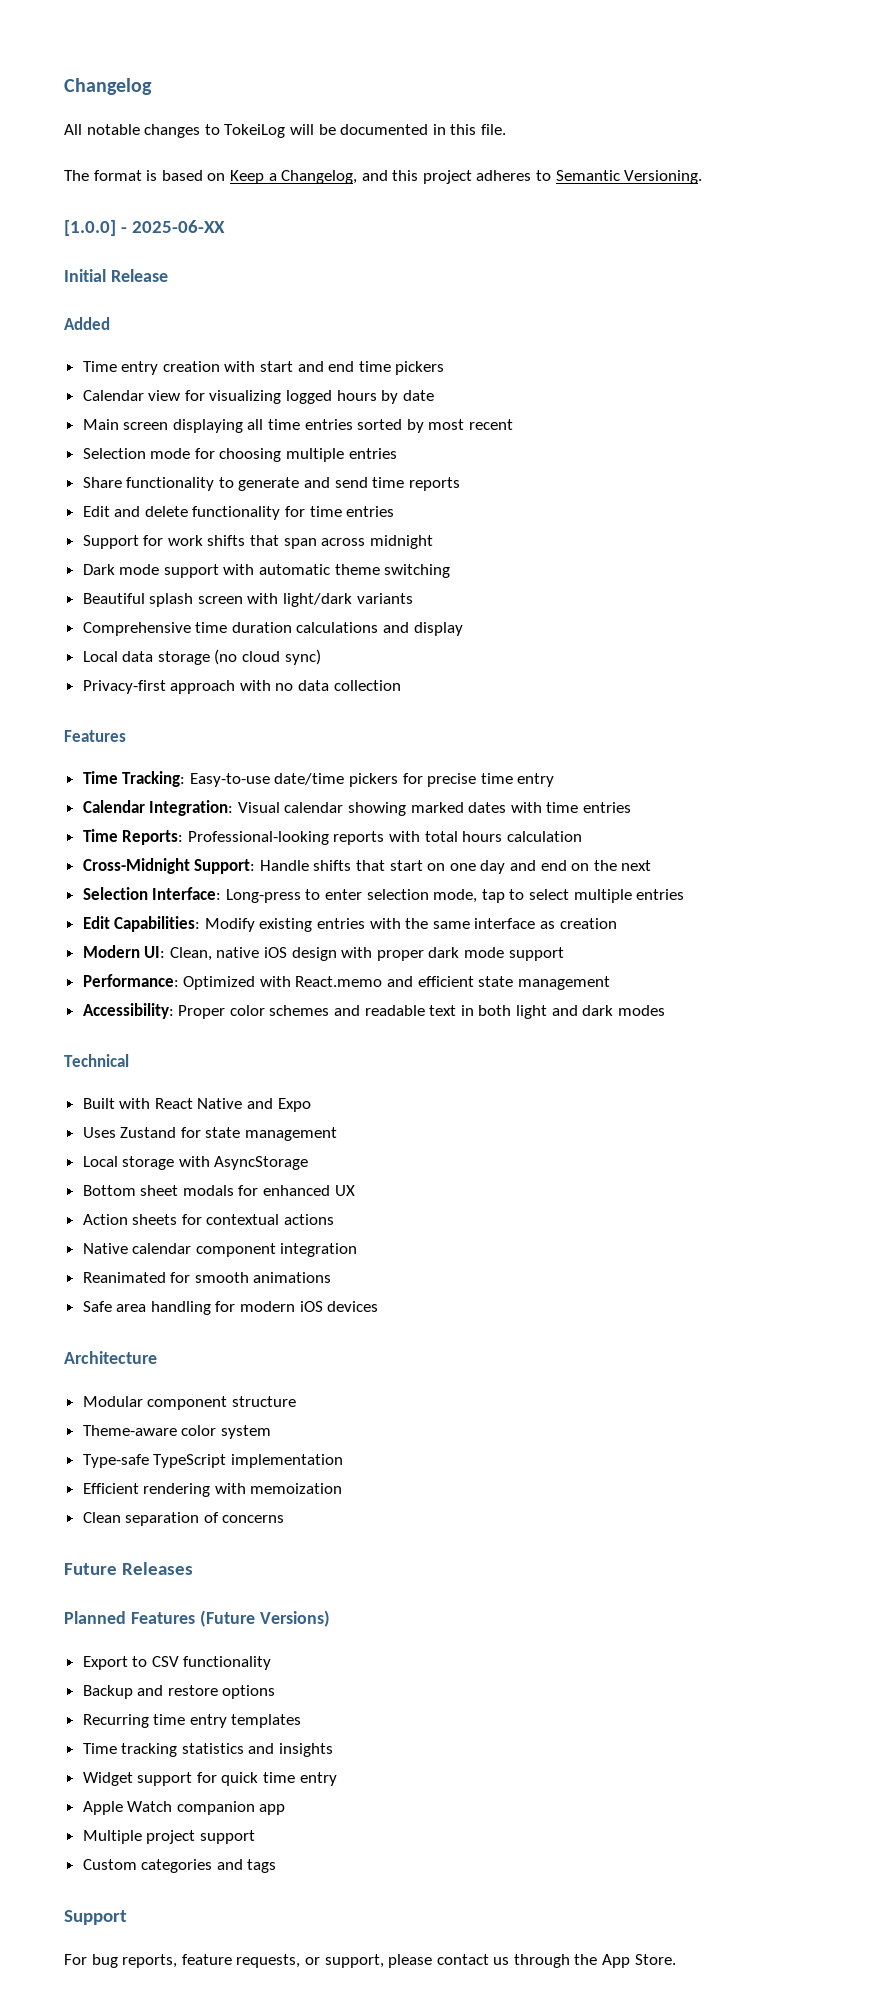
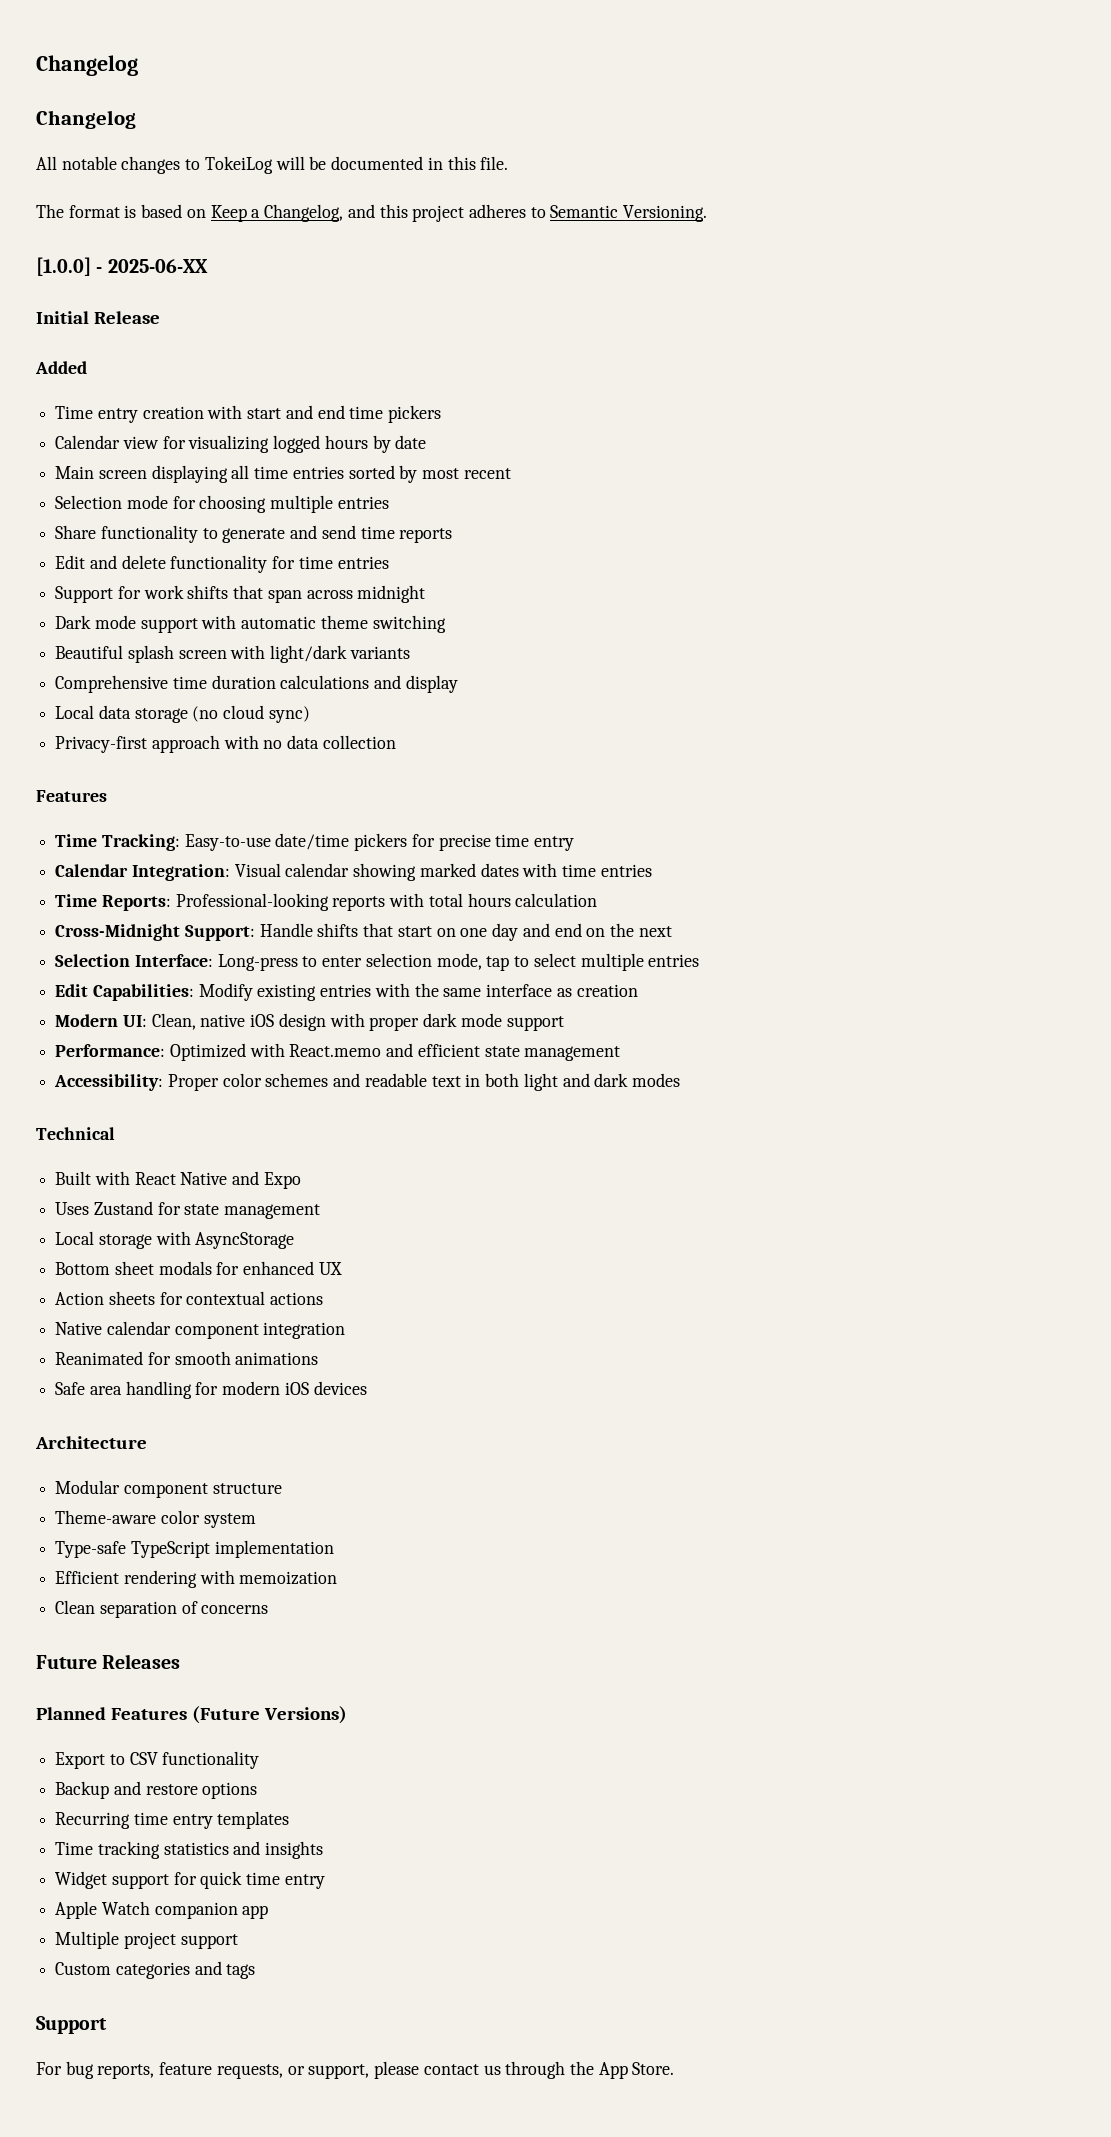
[64,78,152,95] Changelog -> [36,55,138,76] [36,110,136,129] Changelog // Changelog

